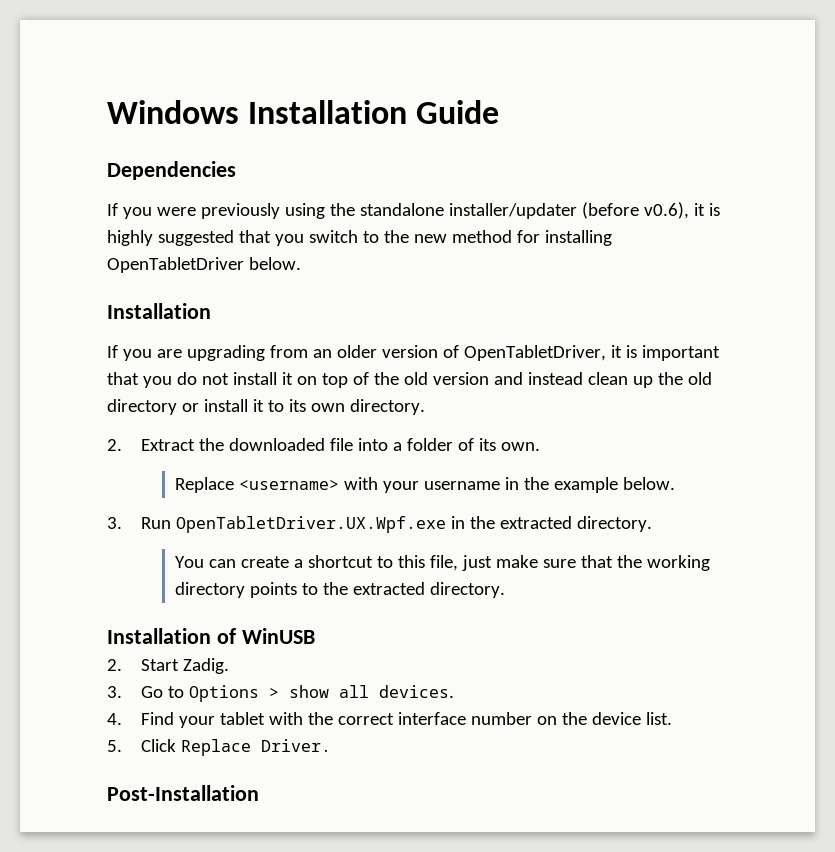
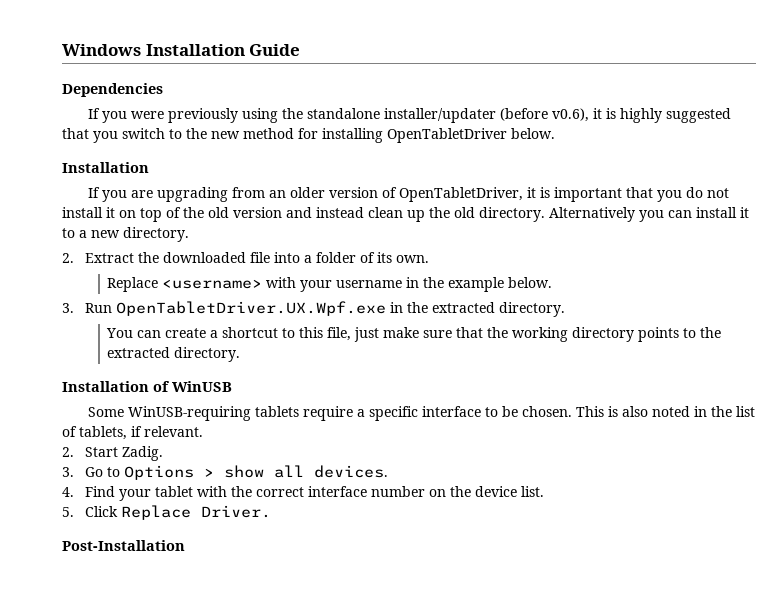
[107,399,199,415] directory or -> [479,207,692,222] directory. Alternatively you can
[288,399,345,412] its own -> [79,230,120,238] a new
(315, 636) none -> [87,406,755,421] [62,426,203,440] // Some WinUSB-requiring tablets require a specific interface to be chosen. This is also noted in the list of tablets, if relevant.

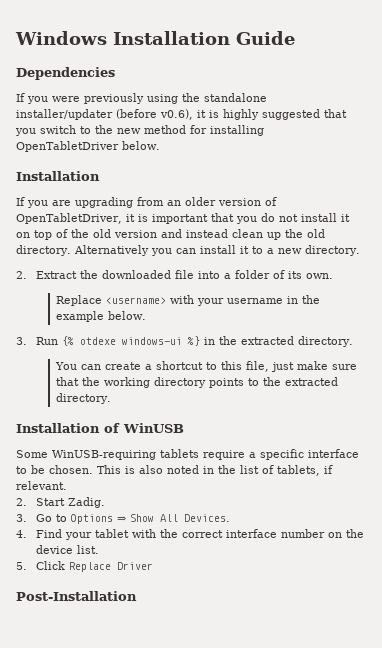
[115,301,386,316] OpenTabletDriver.UX.Wpf.exe -> [62,336,201,346] {% otdexe windows-ui %}
[203,465,388,478] > show all devices. -> [117,514,231,522] ⇒ Show All Devices.
[200,505,271,518] Driver. -> [117,562,154,570] Driver

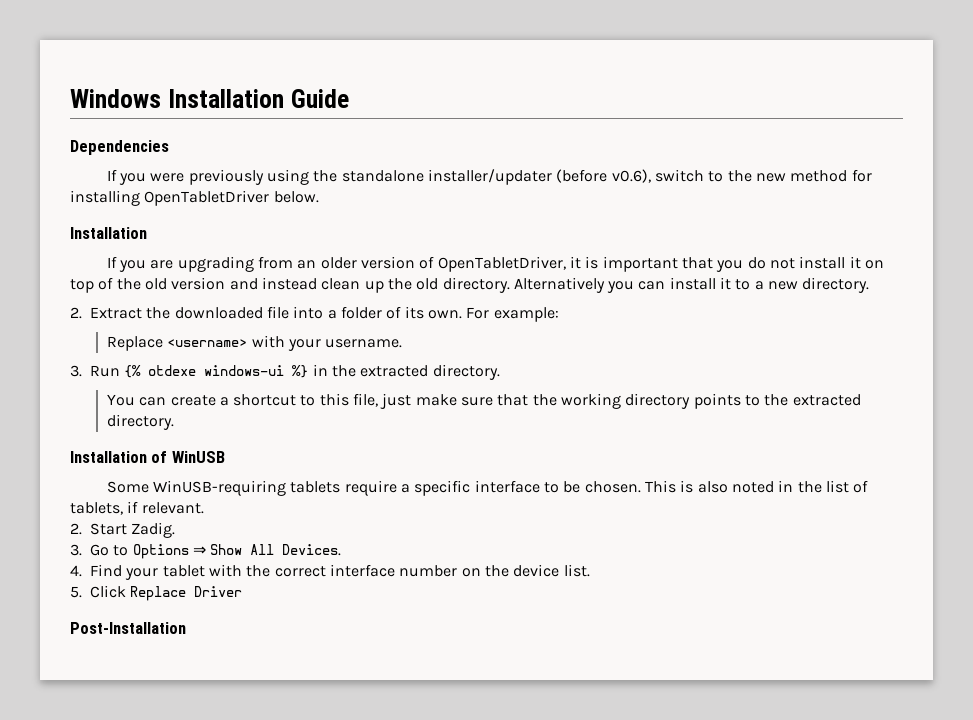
[197,109,347,120] [15,128,36,136] it is highly suggested that you -> (651, 176) none
(334, 276) none -> [466,307,559,322] For example:
[227,295,321,304] [56,311,147,322] username in the example below. -> [325,339,403,348] username.

